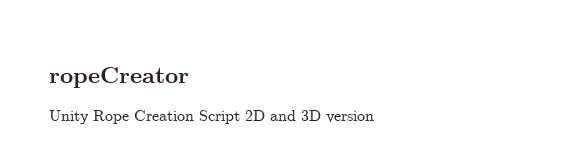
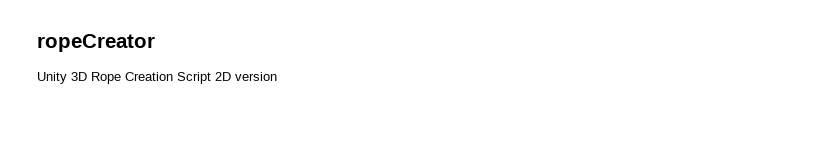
(89, 117) none -> [71,72,87,81] 3D
[270,110,321,121] and 3D -> (231, 76) none

